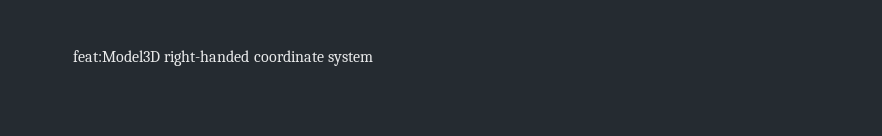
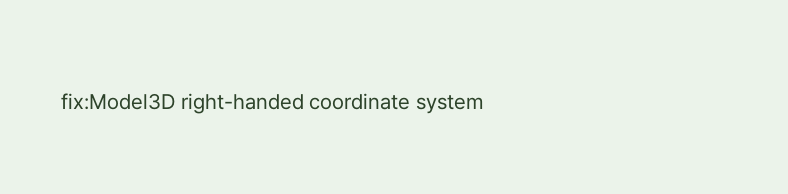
[73,50,160,62] feat:Model3D -> [61,93,175,110] fix:Model3D

